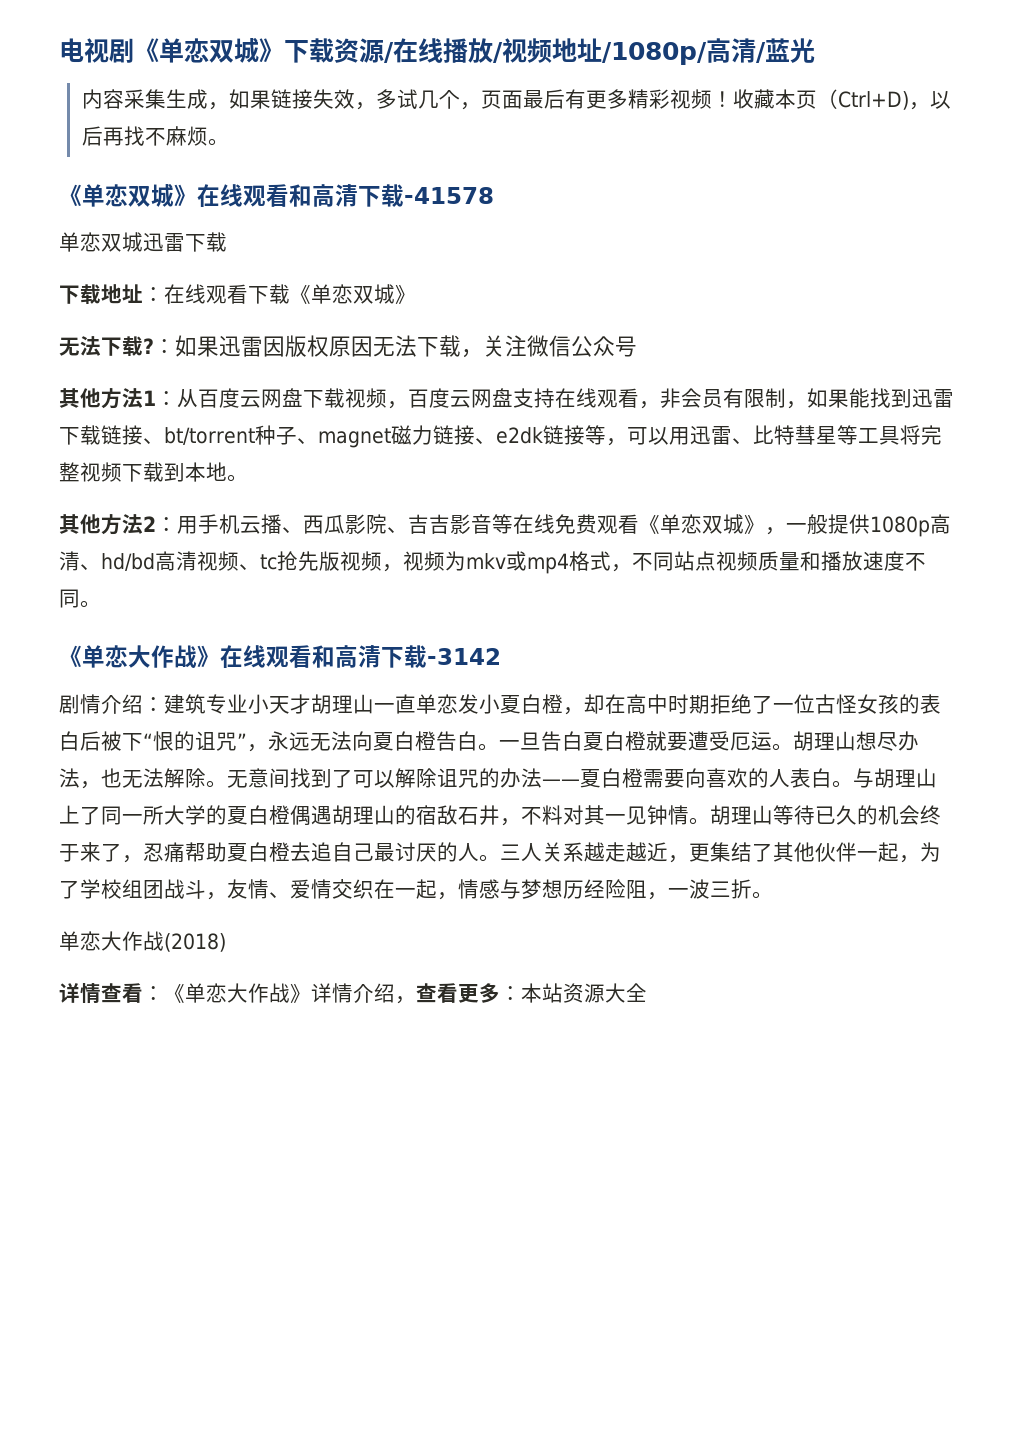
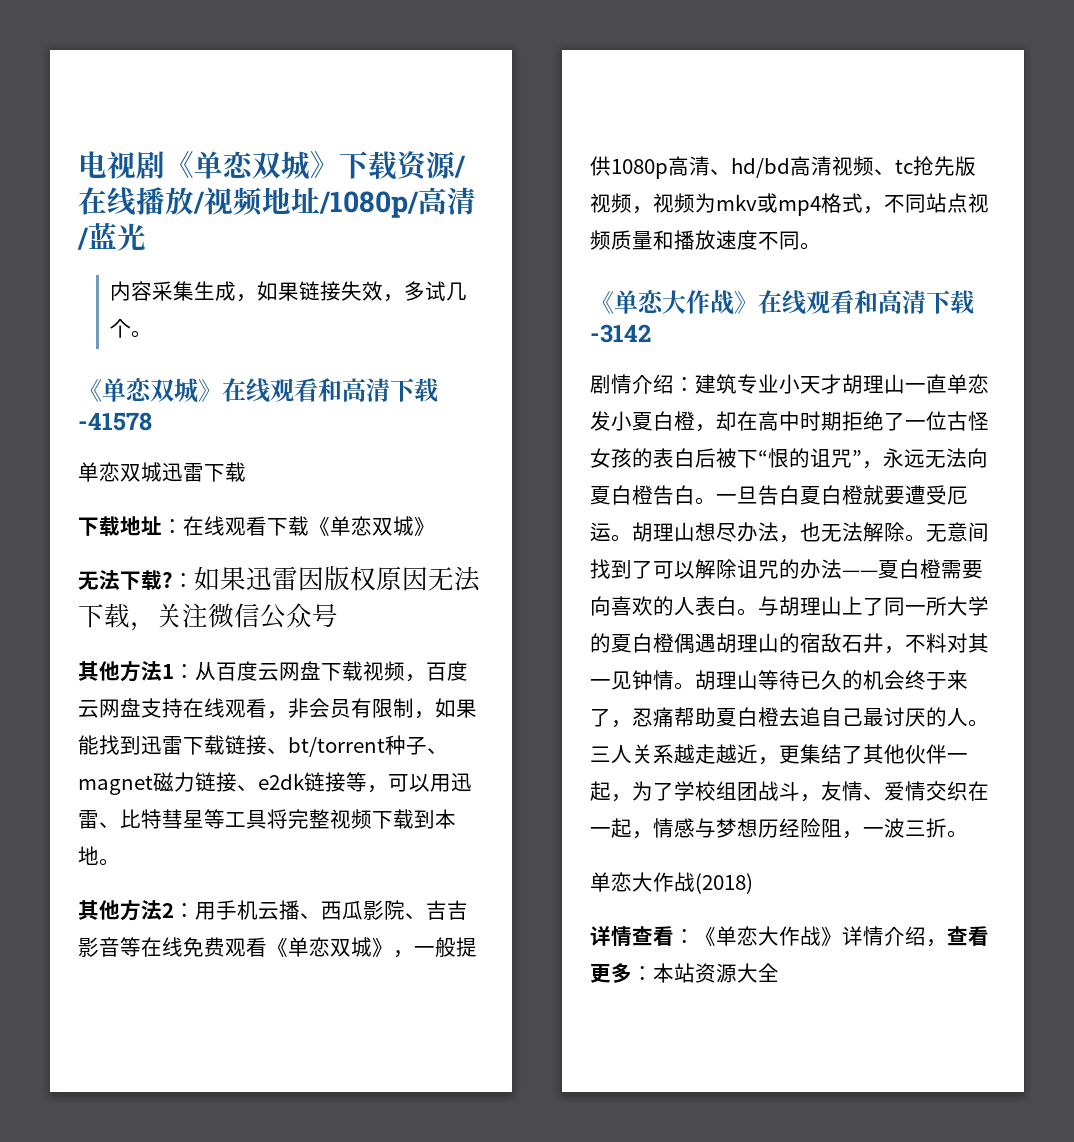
[459,89,951,110] [81,126,208,146] ，页面最后有更多精彩视频！收藏本页（Ctrl+D)，以后再找不麻烦 -> (132, 328) none

